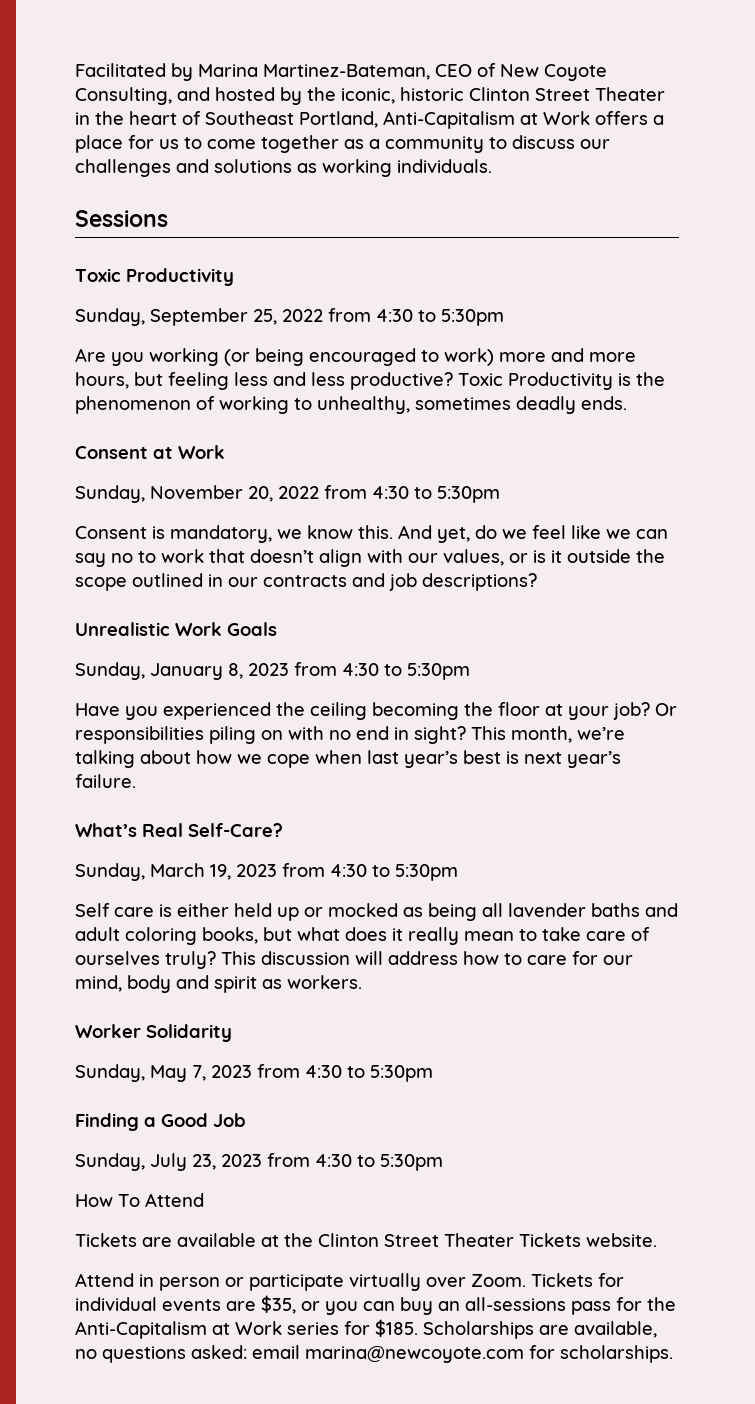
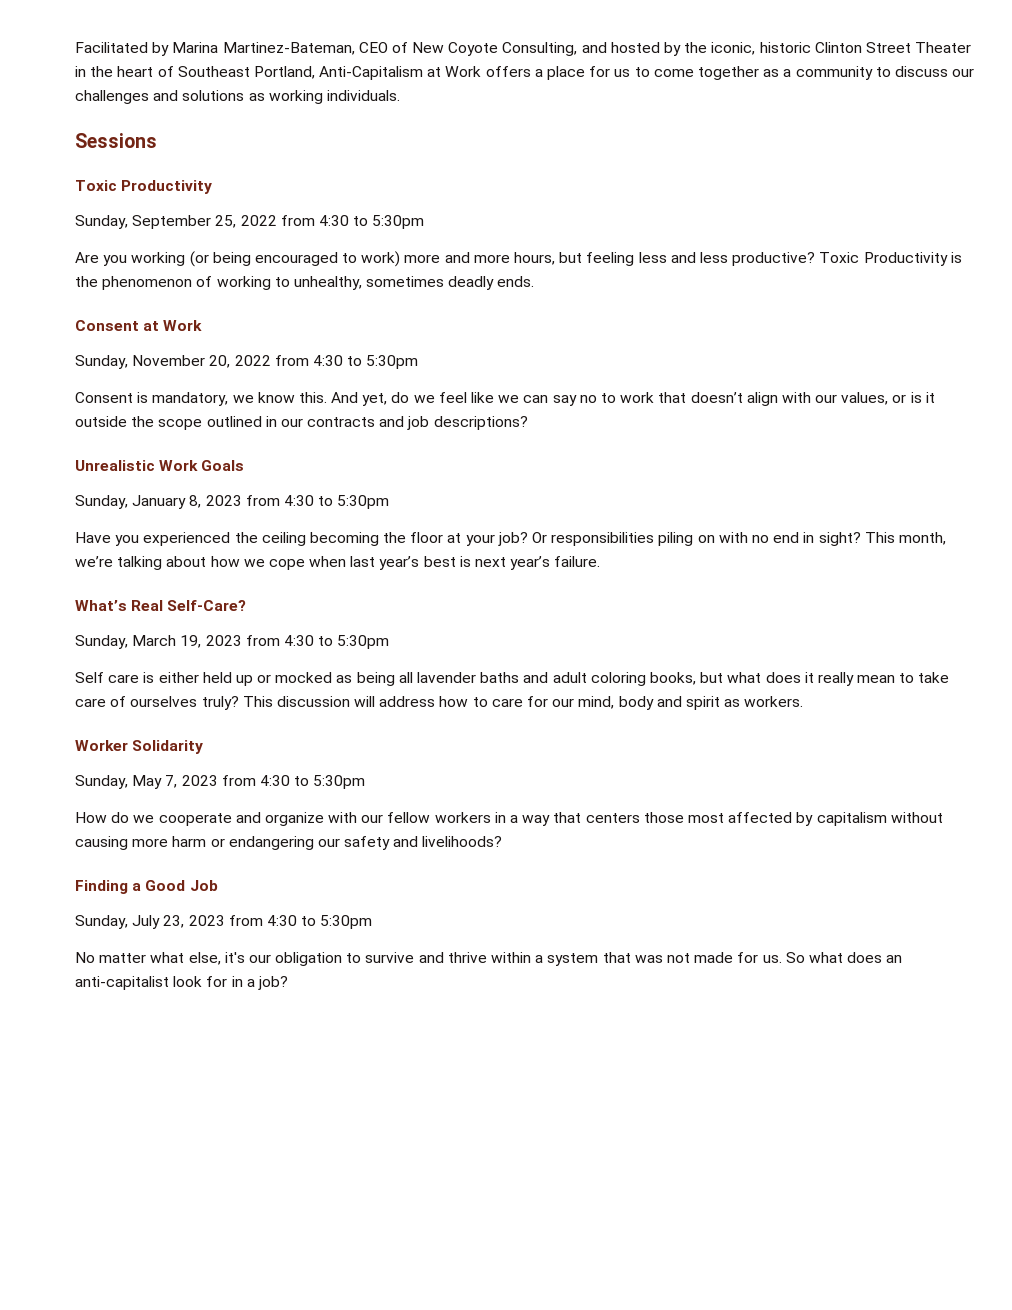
(433, 1073) none -> [75,812,943,826] [75,836,503,850] // How do we cooperate and organize with our fellow workers in a way that centers those most affected by capitalism without causing more harm or endangering our safety and livelihoods?
[75,1193,204,1207] [75,1233,657,1247] [75,1273,624,1291] [75,1295,676,1315] [75,1319,657,1339] [75,1345,673,1363] How To Attend // Tickets are available at the Clinton Street Theater Tickets website. // Attend in person or participate virtually over Zoom. Tickets for individual events are $35, or you can buy an all-sessions pass for the Anti-Capitalism at Work series for $185. Scholarships are available, no questions asked: email marina@newcoyote.com for scholarships. -> [75,952,903,966] [75,976,288,990] No matter what else, it's our obligation to survive and thrive within a system that was not made for us. So what does an anti-capitalist look for in a job?

